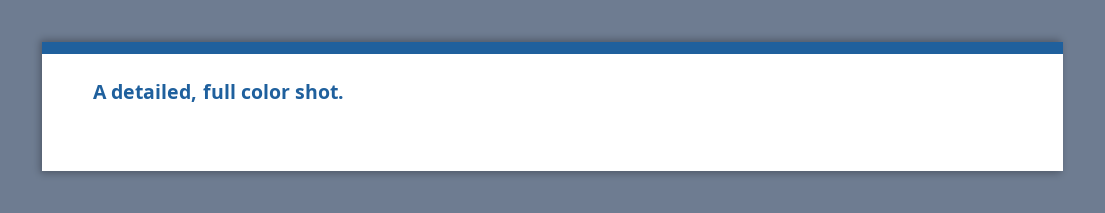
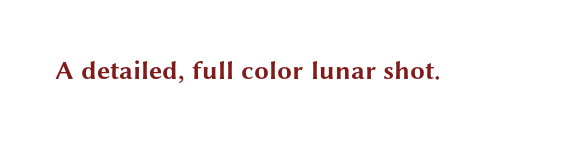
(290, 91) none -> [310,61,376,79] lunar

